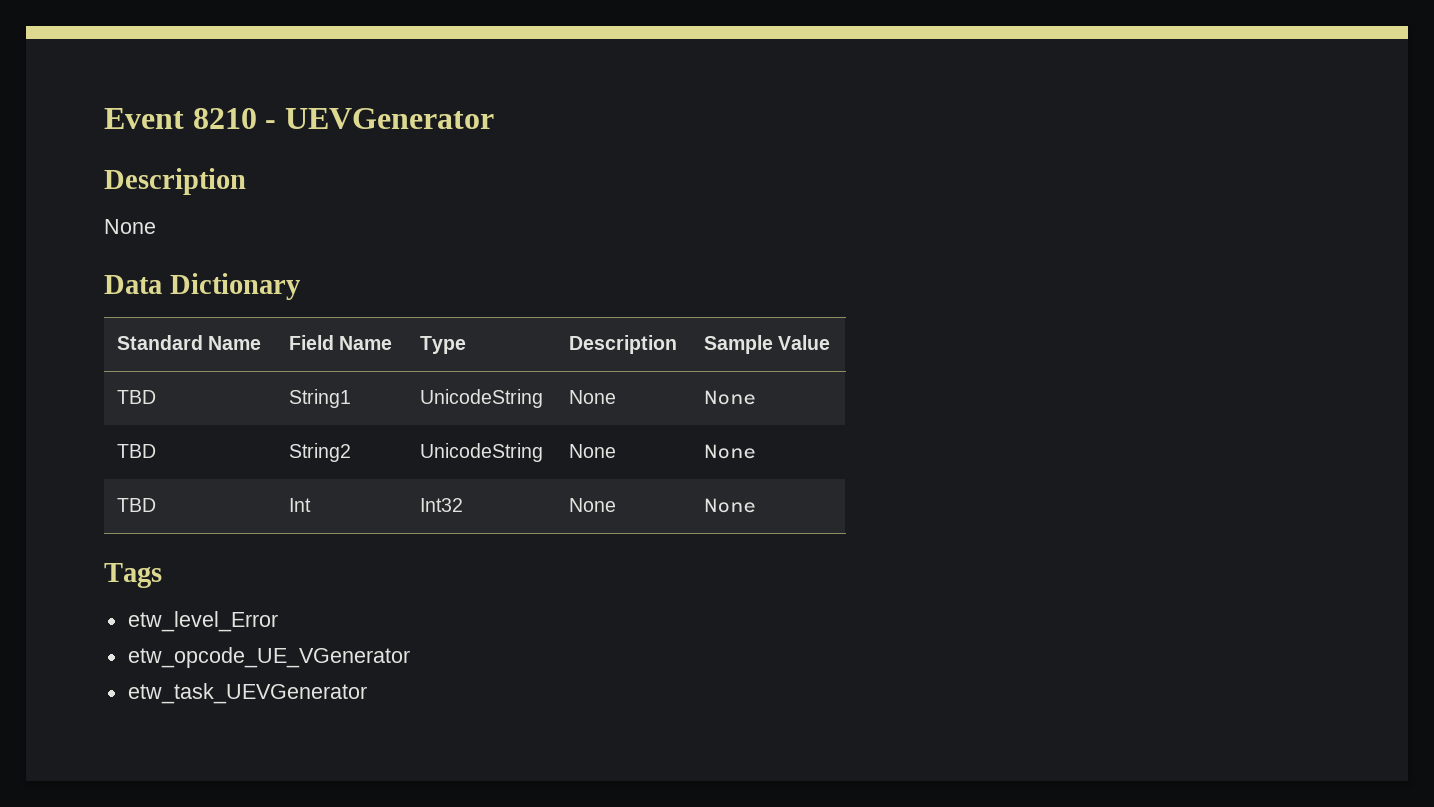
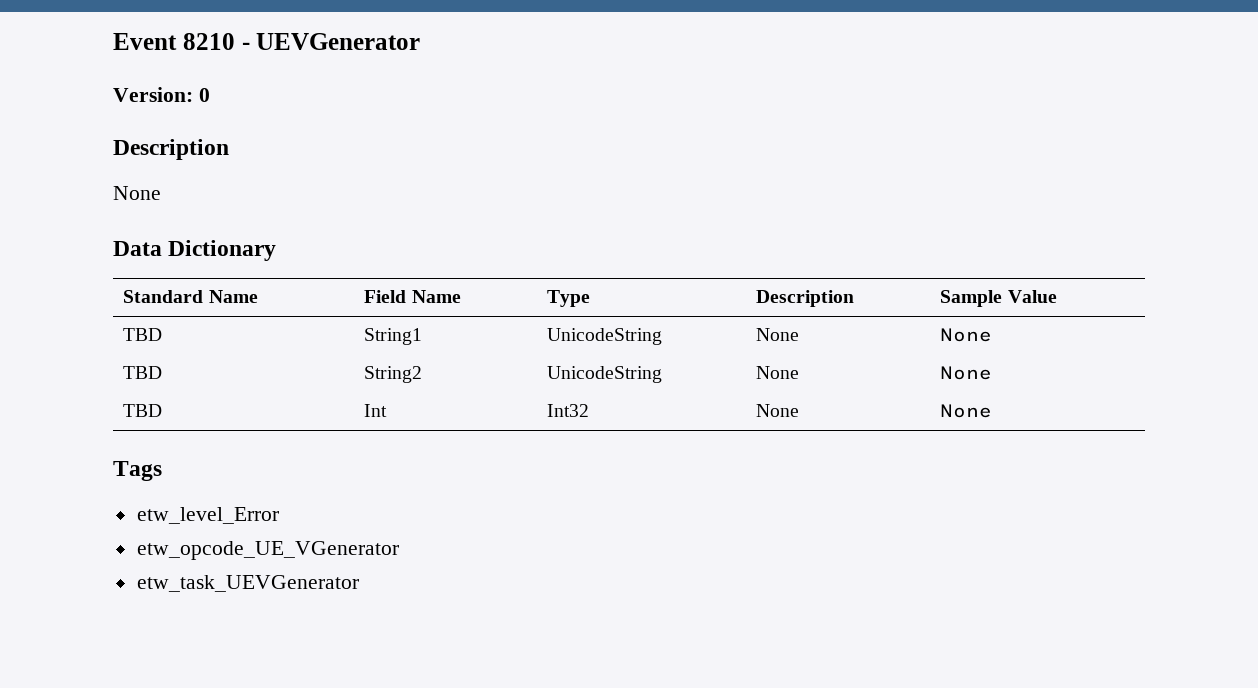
(494, 118) none -> [113,87,210,102] // Version: 0

